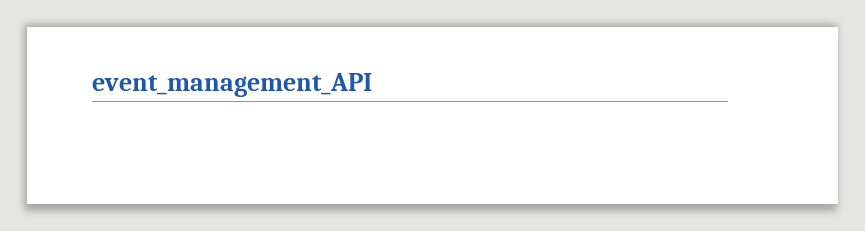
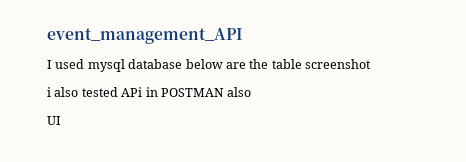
(372, 85) none -> [47,59,371,72] [47,87,252,97] [47,116,61,125] // I used mysql database below are the table screenshot // i also tested APi in POSTMAN also // UI

